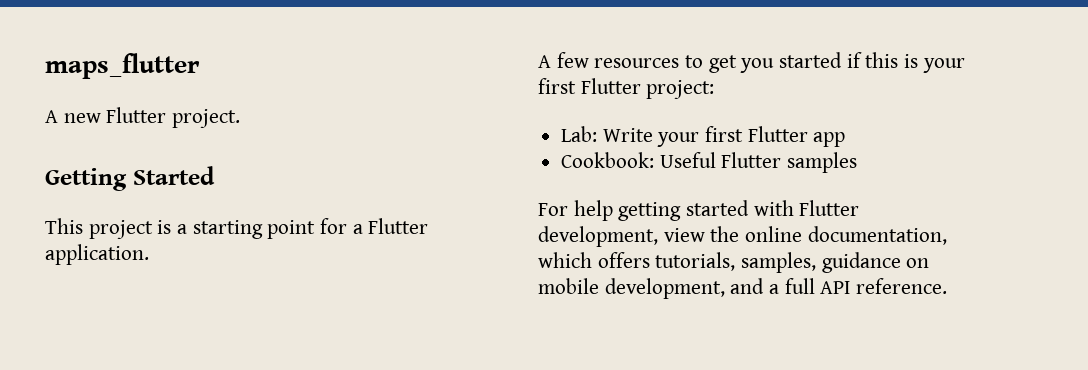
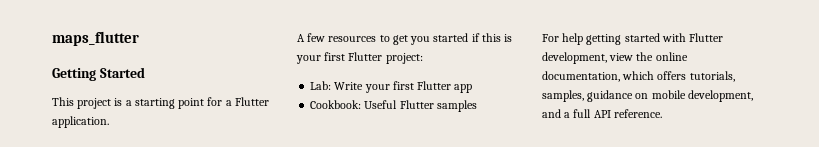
[45,107,241,128] // A new Flutter project. -> (139, 38) none

